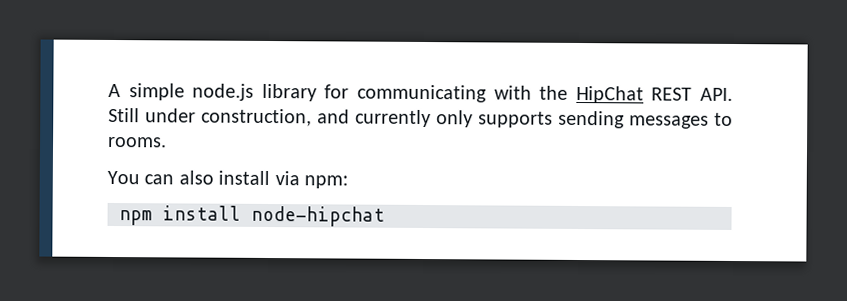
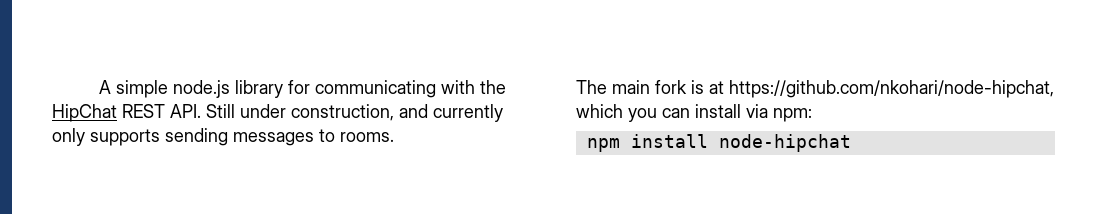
[107,170,214,185] You can also -> [576,80,1054,98] [576,104,690,122] The main fork is at https://github.com/nkohari/node-hipchat, which you can

